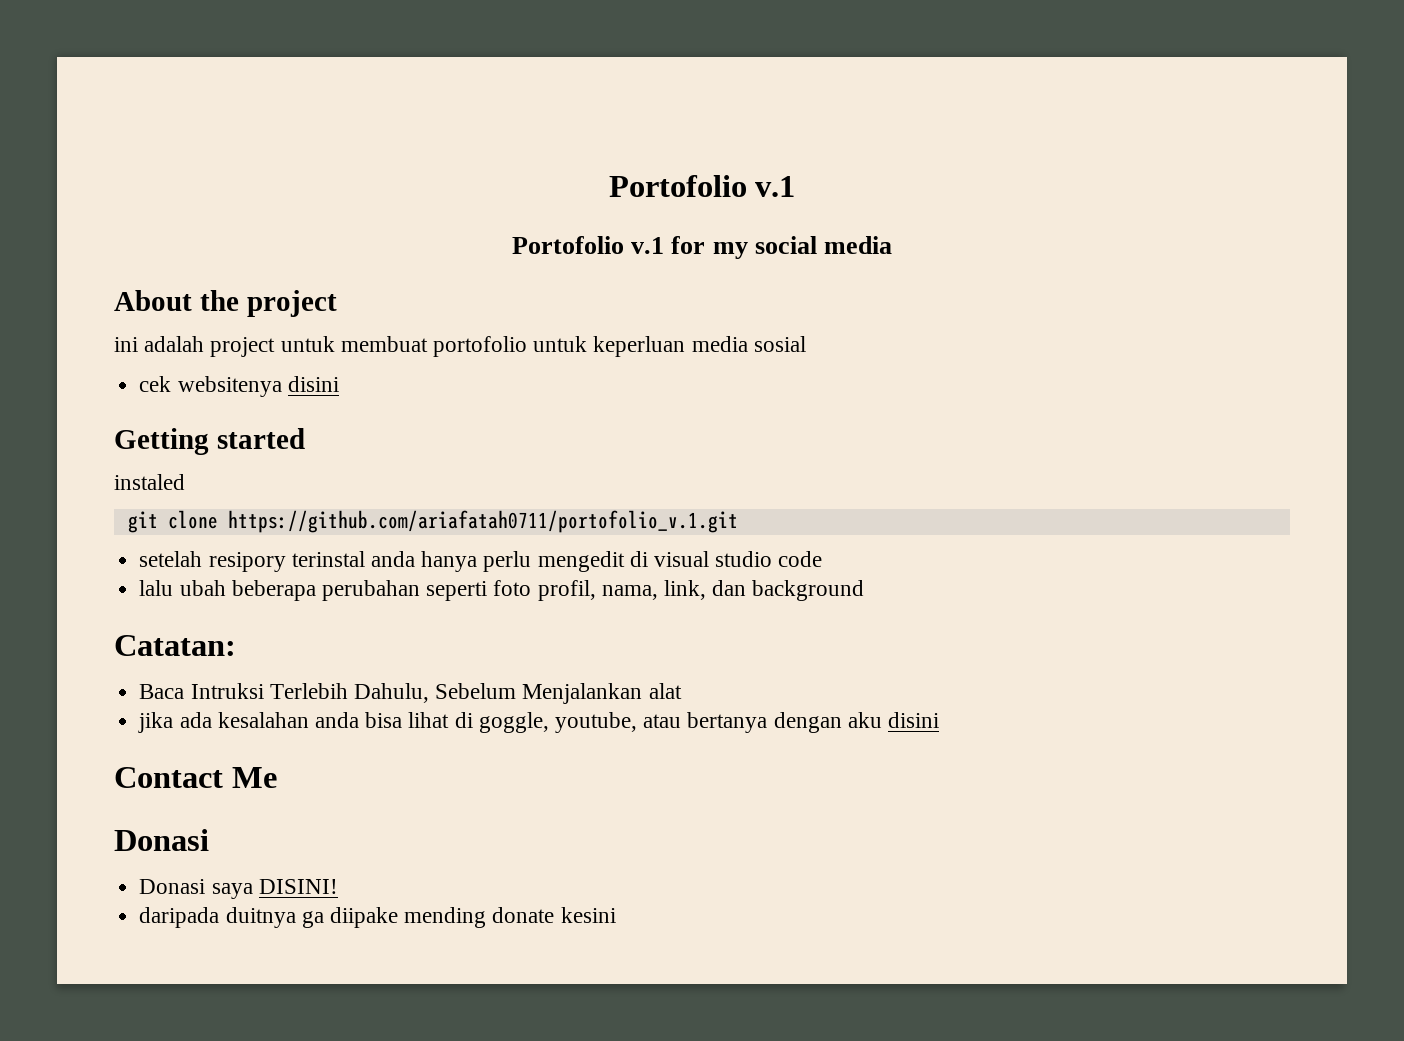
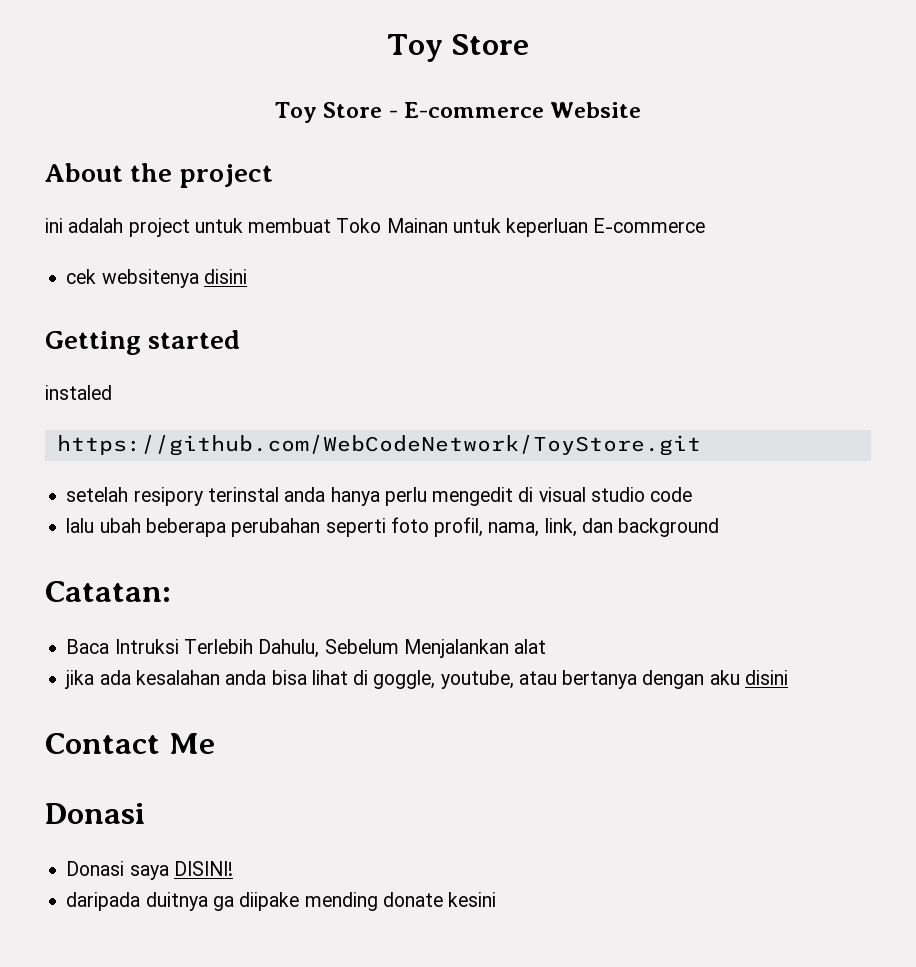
[608,175,796,197] [512,236,892,259] Portofolio v.1 // Portofolio v.1 for my social media -> [387,34,529,62] [274,102,642,123] Toy Store // Toy Store - E-commerce Website
[433,336,806,357] portofolio untuk keperluan media sosial -> [336,218,706,237] Toko Mainan untuk keperluan E-commerce
[127,510,738,533] git clone https://github.com/ariafatah0711/portofolio_v.1.git -> [56,435,701,456] https://github.com/WebCodeNetwork/ToyStore.git

